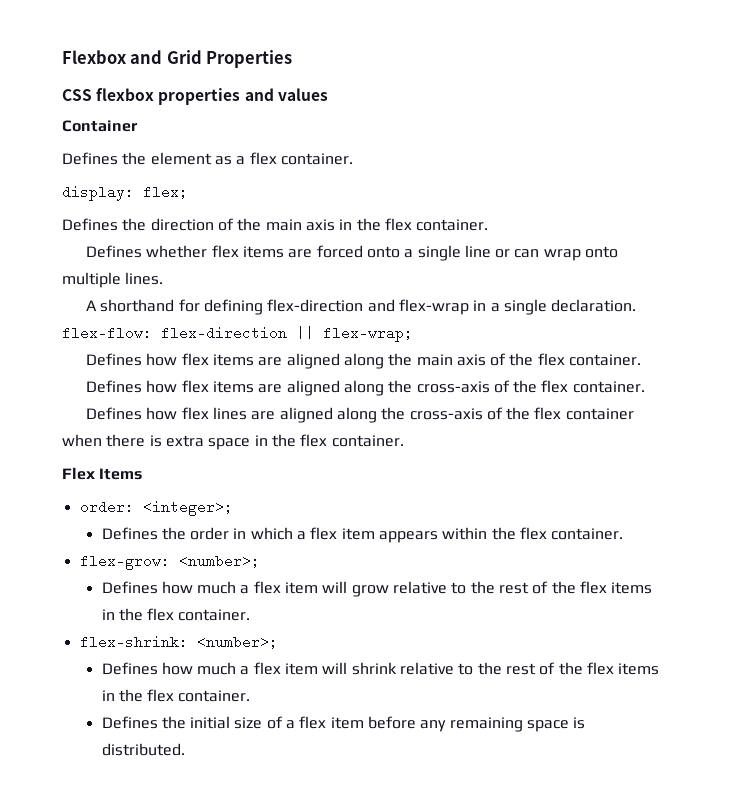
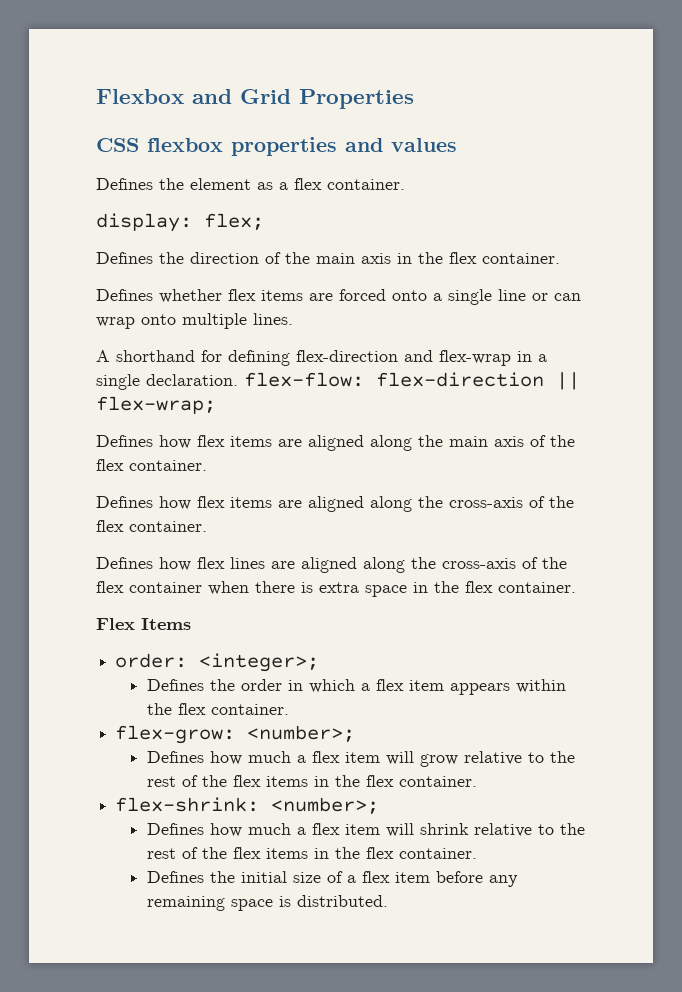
[62,120,138,132] // Container -> (457, 145) none

